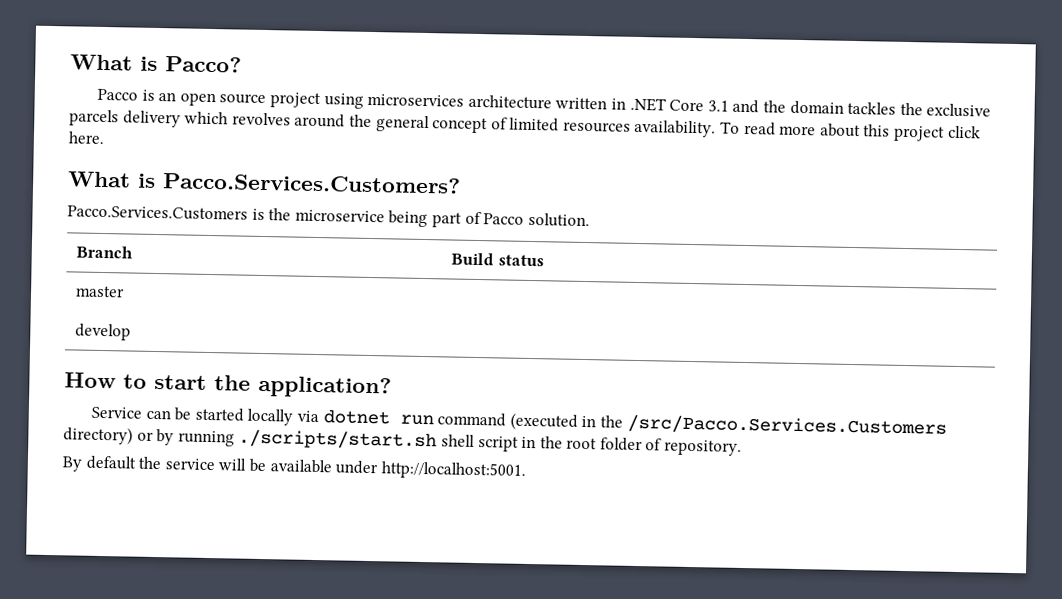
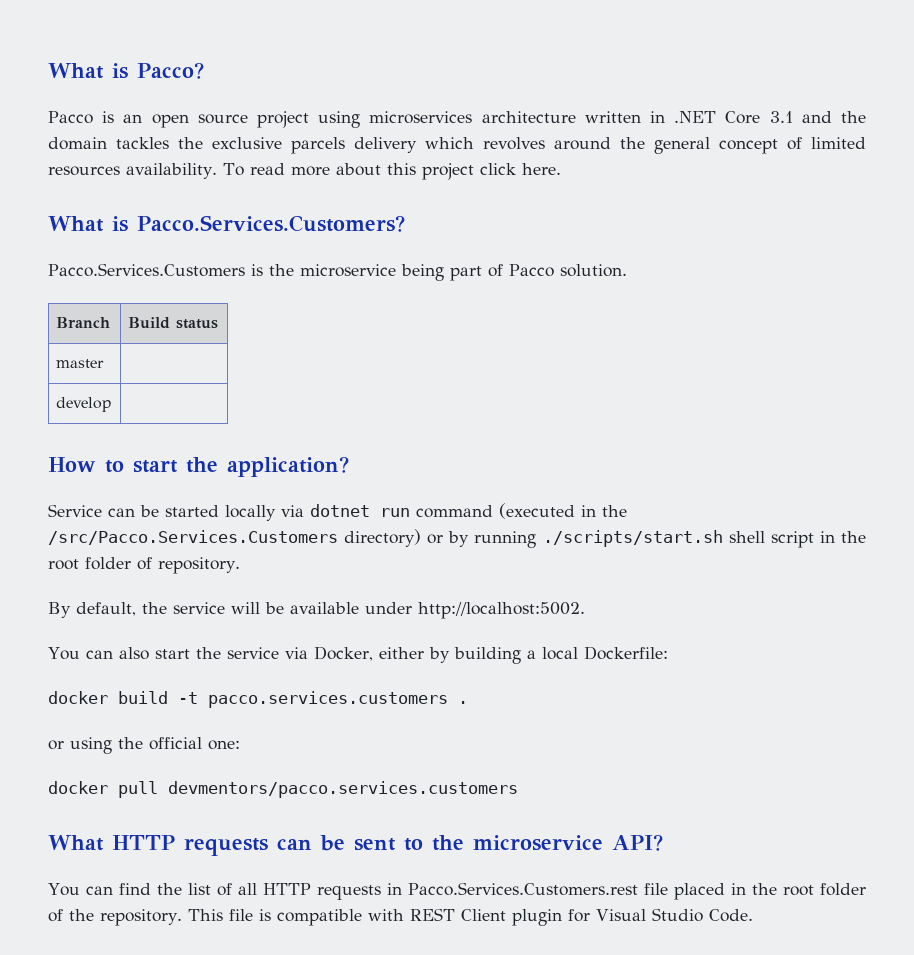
[85,455,136,470] default -> [76,602,136,616] default,
[380,461,526,480] http://localhost:5001. -> [418,602,585,619] [48,646,668,664] [48,691,468,708] [48,737,240,754] [48,781,518,798] [48,834,663,856] [48,882,866,900] [48,908,753,926] http://localhost:5002. // You can also start the service via Docker, either by building a local Dockerfile: // docker build -t pacco.services.customers . // or using the official one: // docker pull devmentors/pacco.services.customers // What HTTP requests can be sent to the microservice API? // You can find the list of all HTTP requests in Pacco.Services.Customers.rest file placed in the root folder of the repository. This file is compatible with REST Client plugin for Visual Studio Code.

